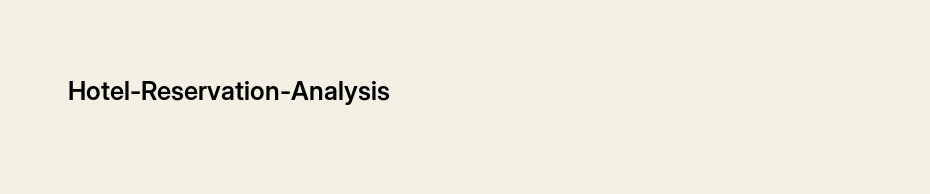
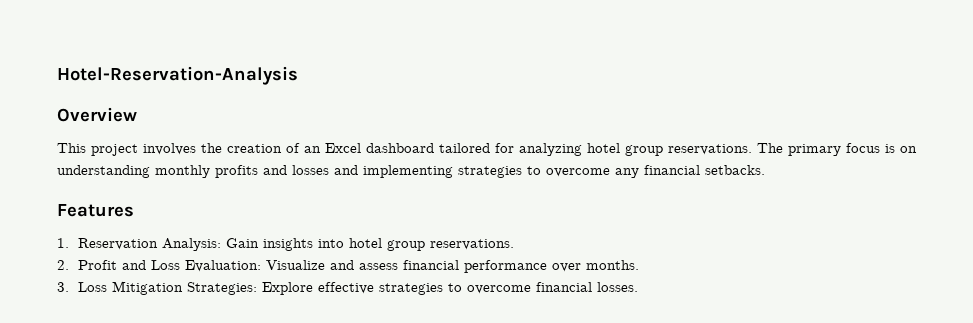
(390, 93) none -> [57,107,137,122] [57,143,917,156] [57,165,765,178] [57,204,134,217] [57,238,515,251] [57,260,640,273] [57,281,639,295] // Overview // This project involves the creation of an Excel dashboard tailored for analyzing hotel group reservations. The primary focus is on understanding monthly profits and losses and implementing strategies to overcome any financial setbacks. // Features // 1. Reservation Analysis: Gain insights into hotel group reservations. // 2. Profit and Loss Evaluation: Visualize and assess financial performance over months. // 3. Loss Mitigation Strategies: Explore effective strategies to overcome financial losses.

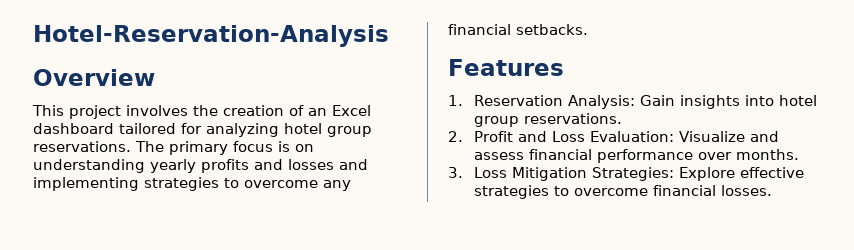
[155,165,210,178] monthly -> [150,159,196,173] yearly

